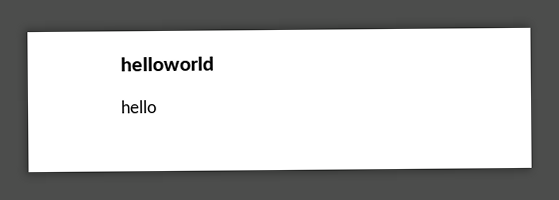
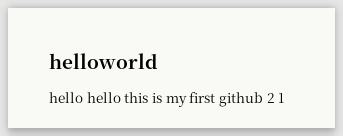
(158, 107) none -> [86,92,285,107] hello this is my first github 2 1

